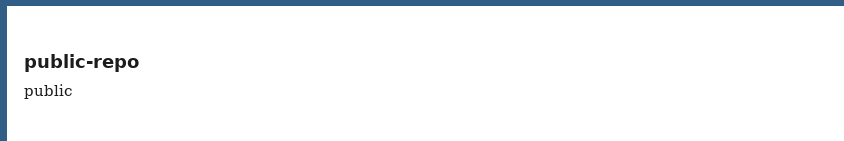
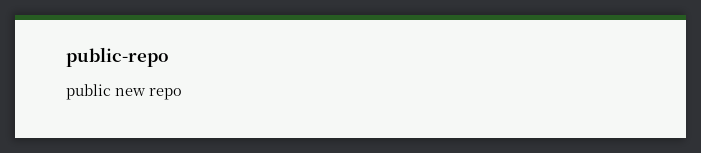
(72, 91) none -> [115,88,182,100] new repo

